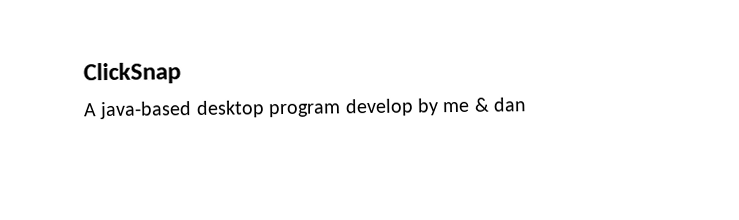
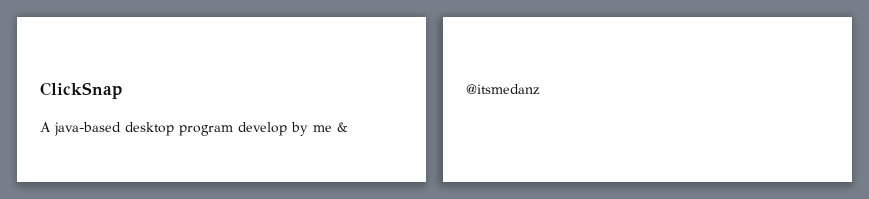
[493,97,528,112] dan -> [466,84,540,95] @itsmedanz

